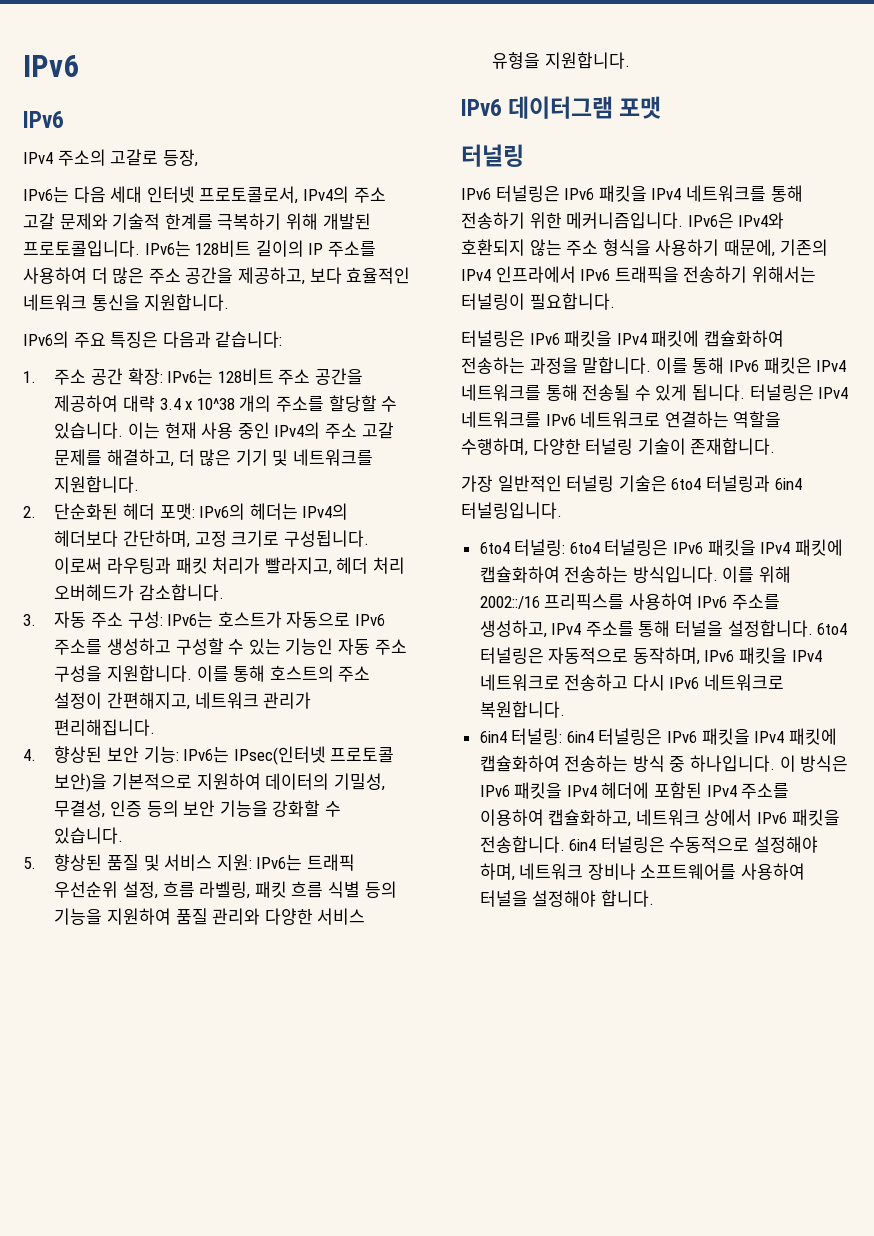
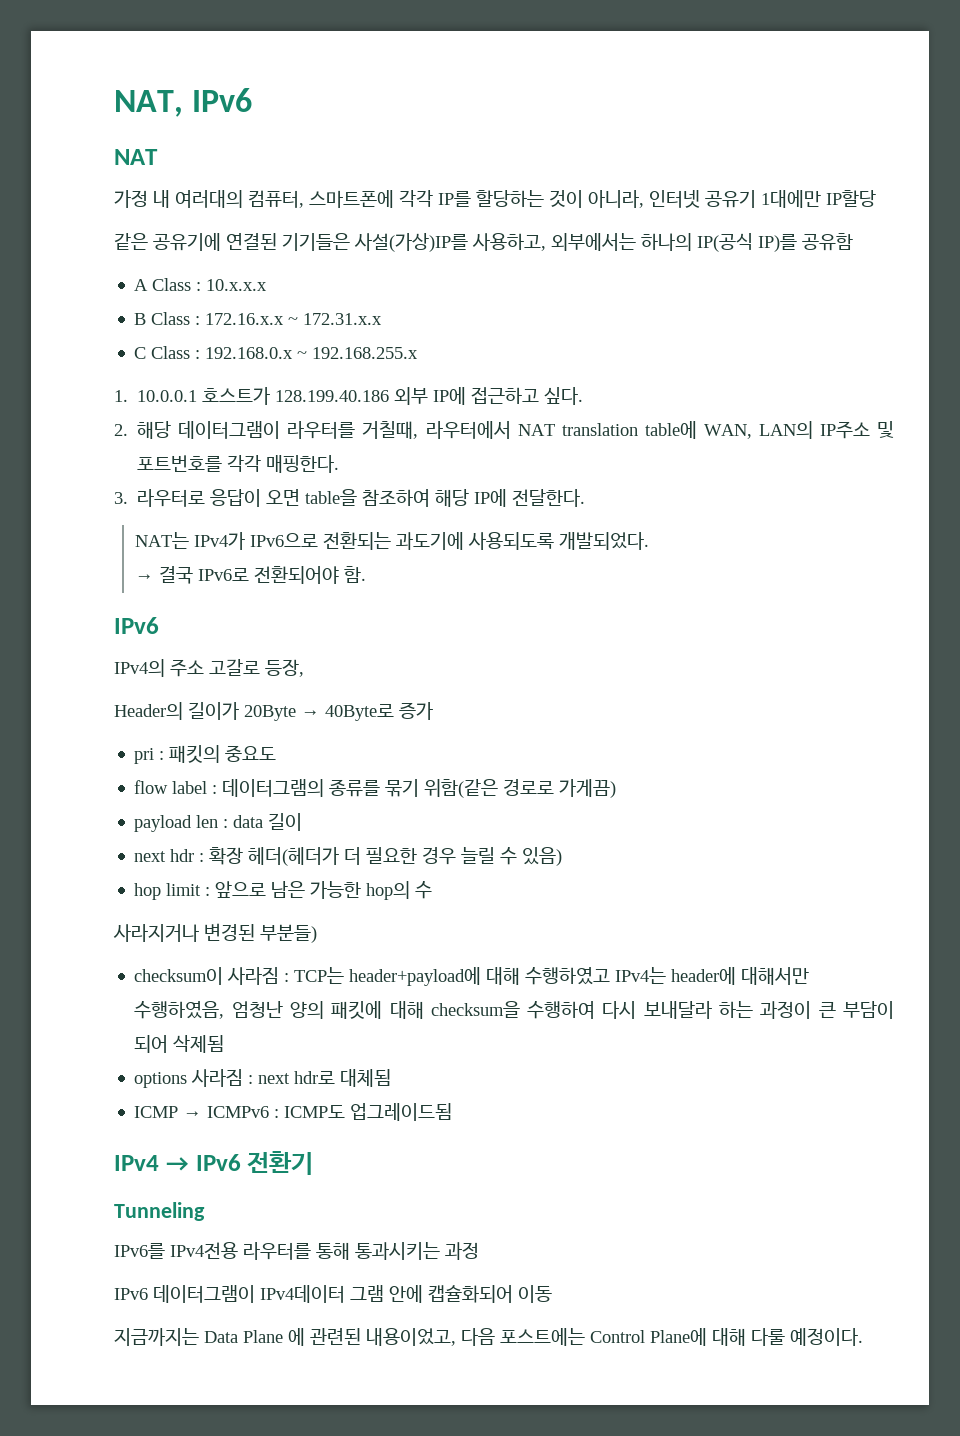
[23,55,79,77] [23,111,64,128] [23,149,106,166] IPv6 // IPv6 // IPv4 주소의 -> [114,88,253,117] [114,149,158,165] [114,190,876,208] [114,233,853,252] [134,278,268,291] [134,312,383,325] [134,346,419,359] [114,387,584,405] [114,421,895,439] [137,455,340,473] [114,489,586,507] [134,532,649,550] [134,566,366,584] [114,617,159,634] [114,659,204,677] NAT, IPv6 // NAT // 가정 내 여러대의 컴퓨터, 스마트폰에 각각 IP를 할당하는 것이 아니라, 인터넷 공유기 1대에만 IP할당 // 같은 공유기에 연결된 기기들은 사설(가상)IP를 사용하고, 외부에서는 하나의 IP(공식 IP)를 공유함 // A Class : 10.x.x.x // B Class : 172.16.x.x ~ 172.31.x.x // C Class : 192.168.0.x ~ 192.168.255.x // 1. 10.0.0.1 호스트가 128.199.40.186 외부 IP에 접근하고 싶다. // 2. 해당 데이터그램이 라우터를 거칠때, 라우터에서 NAT translation table에 WAN, LAN의 IP주소 및 포트번호를 각각 매핑한다. // 3. 라우터로 응답이 오면 table을 참조하여 해당 IP에 전달한다. // NAT는 IPv4가 IPv6으로 전환되는 과도기에 사용되도록 개발되었다. // → 결국 IPv6로 전환되어야 함. // IPv6 // IPv4의 주소
[23,186,386,204] [23,213,371,230] [23,240,376,257] [23,267,411,285] [23,294,230,311] [23,331,283,348] [23,368,364,385] [54,395,398,412] [54,422,394,439] [54,449,374,467] [54,476,140,493] [23,503,349,520] [54,530,369,548] [54,557,406,575] [54,584,225,601] [23,611,386,628] [54,638,407,655] [54,665,371,682] [54,692,312,710] [54,719,156,736] [23,746,395,765] [54,773,385,792] [54,800,342,818] [54,827,124,844] [23,854,356,871] [54,881,397,899] [54,908,366,925] [492,52,631,69] [461,96,662,119] [461,144,524,167] [461,185,803,202] [461,212,785,229] [461,239,828,257] [461,266,816,283] [461,293,615,310] [461,330,784,347] [461,357,847,374] [461,384,849,401] [461,411,782,428] [461,438,776,456] [461,475,802,492] [461,502,562,519] [479,539,843,556] [479,566,792,583] [479,593,781,610] [479,620,848,638] [479,647,822,665] [479,674,785,691] [479,701,565,718] [479,728,837,745] [479,755,849,772] [479,782,790,799] [479,809,840,827] [479,836,819,853] [479,863,806,881] [479,890,654,907] IPv6는 다음 세대 인터넷 프로토콜로서, IPv4의 주소 고갈 문제와 기술적 한계를 극복하기 위해 개발된 프로토콜입니다. IPv6는 128비트 길이의 IP 주소를 사용하여 더 많은 주소 공간을 제공하고, 보다 효율적인 네트워크 통신을 지원합니다. // IPv6의 주요 특징은 다음과 같습니다: // 1. 주소 공간 확장: IPv6는 128비트 주소 공간을 제공하여 대략 3.4 x 10^38 개의 주소를 할당할 수 있습니다. 이는 현재 사용 중인 IPv4의 주소 고갈 문제를 해결하고, 더 많은 기기 및 네트워크를 지원합니다. // 2. 단순화된 헤더 포맷: IPv6의 헤더는 IPv4의 헤더보다 간단하며, 고정 크기로 구성됩니다. 이로써 라우팅과 패킷 처리가 빨라지고, 헤더 처리 오버헤드가 감소합니다. // 3. 자동 주소 구성: IPv6는 호스트가 자동으로 IPv6 주소를 생성하고 구성할 수 있는 기능인 자동 주소 구성을 지원합니다. 이를 통해 호스트의 주소 설정이 간편해지고, 네트워크 관리가 편리해집니다. // 4. 향상된 보안 기능: IPv6는 IPsec(인터넷 프로토콜 보안)을 기본적으로 지원하여 데이터의 기밀성, 무결성, 인증 등의 보안 기능을 강화할 수 있습니다. // 5. 향상된 품질 및 서비스 지원: IPv6는 트래픽 우선순위 설정, 흐름 라벨링, 패킷 흐름 식별 등의 기능을 지원하여 품질 관리와 다양한 서비스 유형을 지원합니다. // IPv6 데이터그램 포맷 // 터널링 // IPv6 터널링은 IPv6 패킷을 IPv4 네트워크를 통해 전송하기 위한 메커니즘입니다. IPv6은 IPv4와 호환되지 않는 주소 형식을 사용하기 때문에, 기존의 IPv4 인프라에서 IPv6 트래픽을 전송하기 위해서는 터널링이 필요합니다. // 터널링은 IPv6 패킷을 IPv4 패킷에 캡슐화하여 전송하는 과정을 말합니다. 이를 통해 IPv6 패킷은 IPv4 네트워크를 통해 전송될 수 있게 됩니다. 터널링은 IPv4 네트워크를 IPv6 네트워크로 연결하는 역할을 수행하며, 다양한 터널링 기술이 존재합니다. // 가장 일반적인 터널링 기술은 6to4 터널링과 6in4 터널링입니다. // 6to4 터널링: 6to4 터널링은 IPv6 패킷을 IPv4 패킷에 캡슐화하여 전송하는 방식입니다. 이를 위해 2002::/16 프리픽스를 사용하여 IPv6 주소를 생성하고, IPv4 주소를 통해 터널을 설정합니다. 6to4 터널링은 자동적으로 동작하며, IPv6 패킷을 IPv4 네트워크로 전송하고 다시 IPv6 네트워크로 복원합니다. // 6in4 터널링: 6in4 터널링은 IPv6 패킷을 IPv4 패킷에 캡슐화하여 전송하는 방식 중 하나입니다. 이 방식은 IPv6 패킷을 IPv4 헤더에 포함된 IPv4 주소를 이용하여 캡슐화하고, 네트워크 상에서 IPv6 패킷을 전송합니다. 6in4 터널링은 수동적으로 설정해야 하며, 네트워크 장비나 소프트웨어를 사용하여 터널을 설정해야 합니다. -> [114,702,433,721] [134,745,277,764] [134,779,617,798] [134,813,303,832] [134,847,563,866] [134,881,433,900] [113,923,317,943] [134,967,810,986] [134,1001,895,1019] [134,1035,225,1053] [134,1069,392,1088] [134,1103,453,1121] [114,1151,314,1175] [114,1202,205,1221] [114,1242,479,1260] [114,1285,552,1303] [114,1328,863,1346] Header의 길이가 20Byte → 40Byte로 증가 // pri : 패킷의 중요도 // flow label : 데이터그램의 종류를 묶기 위함(같은 경로로 가게끔) // payload len : data 길이 // next hdr : 확장 헤더(헤더가 더 필요한 경우 늘릴 수 있음) // hop limit : 앞으로 남은 가능한 hop의 수 // 사라지거나 변경된 부분들) // checksum이 사라짐 : TCP는 header+payload에 대해 수행하였고 IPv4는 header에 대해서만 수행하였음, 엄청난 양의 패킷에 대해 checksum을 수행하여 다시 보내달라 하는 과정이 큰 부담이 되어 삭제됨 // options 사라짐 : next hdr로 대체됨 // ICMP → ICMPv6 : ICMP도 업그레이드됨 // IPv4 → IPv6 전환기 // Tunneling // IPv6를 IPv4전용 라우터를 통해 통과시키는 과정 // IPv6 데이터그램이 IPv4데이터 그램 안에 캡슐화되어 이동 // 지금까지는 Data Plane 에 관련된 내용이었고, 다음 포스트에는 Control Plane에 대해 다룰 예정이다.

